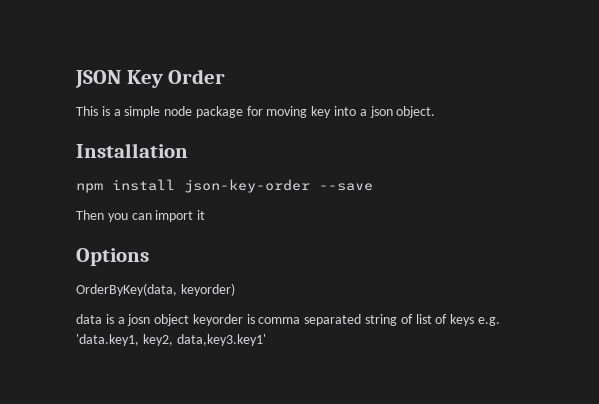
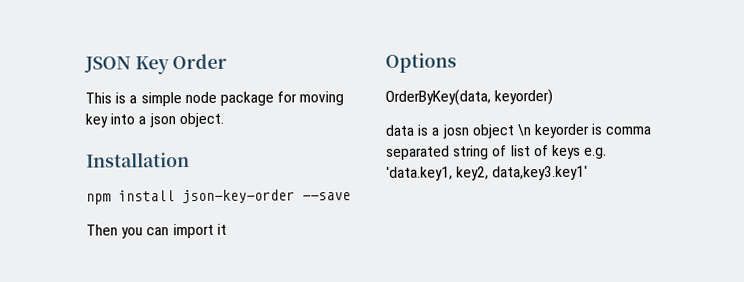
(190, 320) none -> [516,124,531,137] \n

